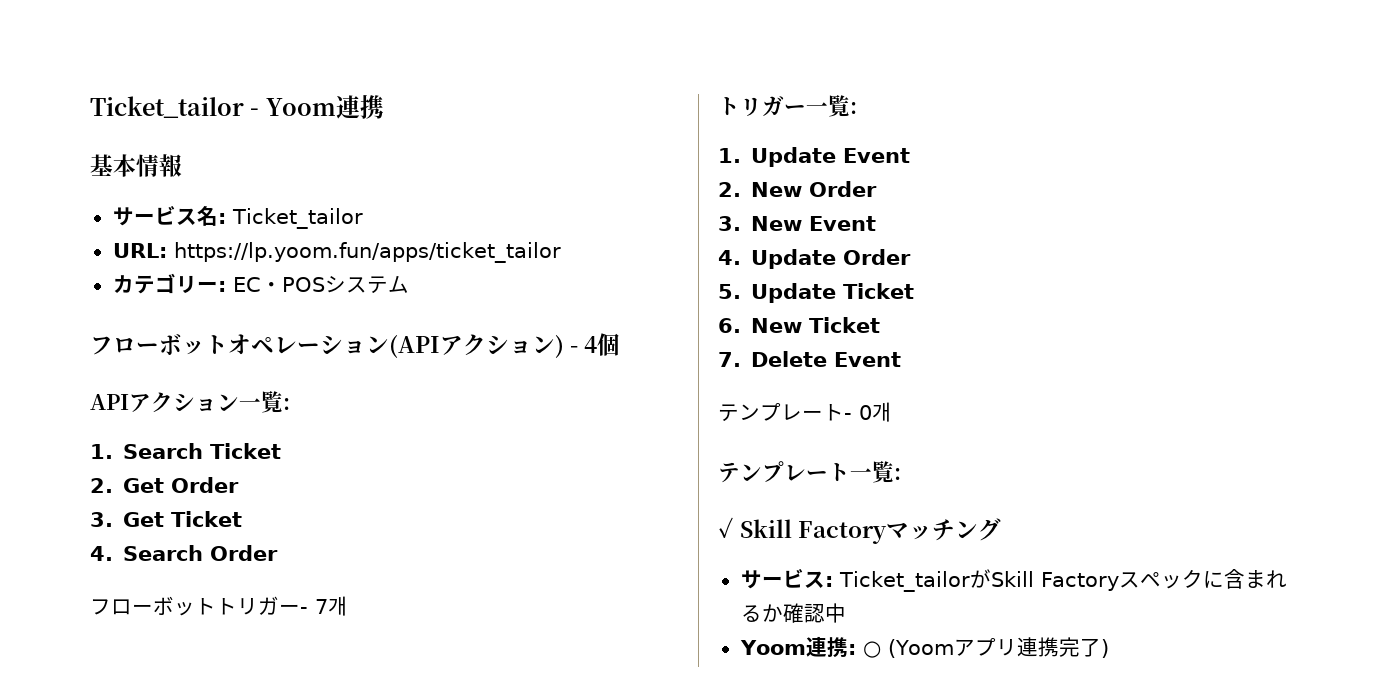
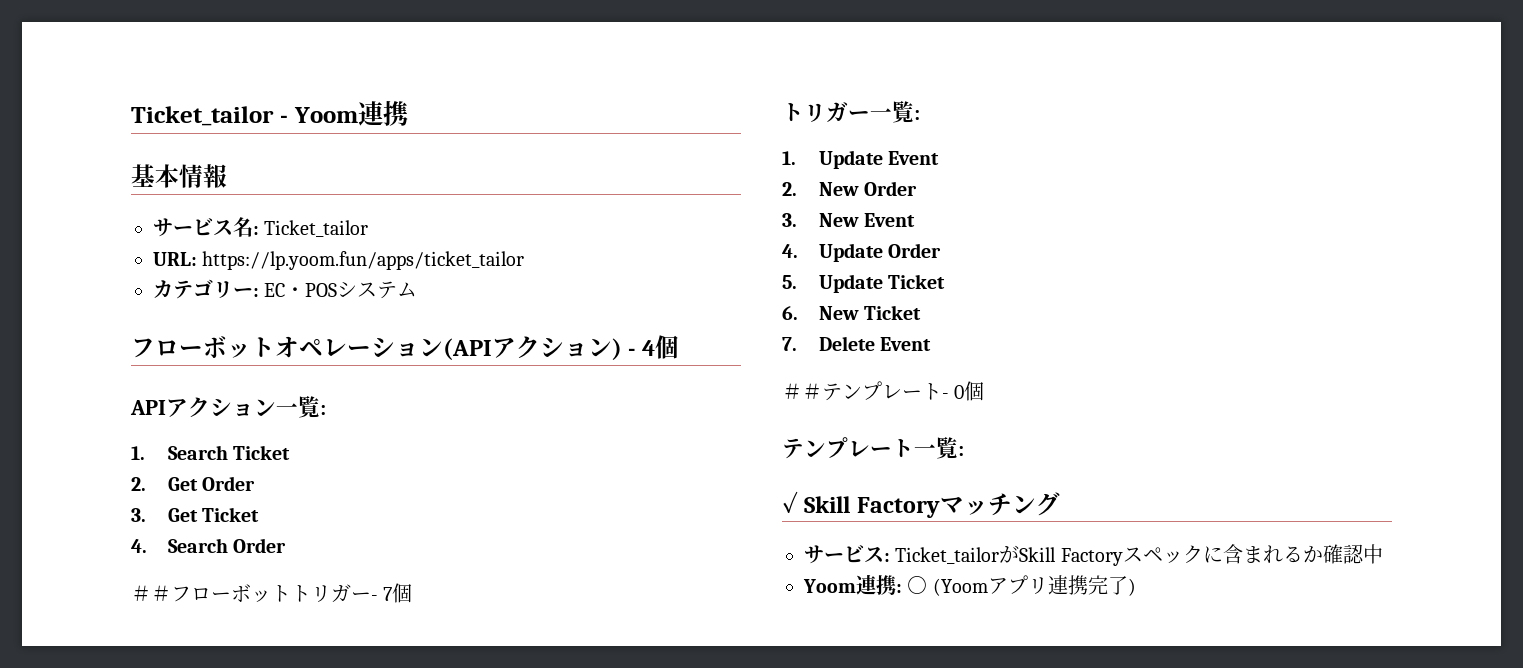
(279, 553) none -> [131,585,171,601] ＃＃
[315,596,347,616] 7개 -> [383,583,413,603] 7個
(902, 359) none -> [782,383,822,399] ＃＃
[859,402,891,422] 0개 -> [954,381,985,401] 0個

